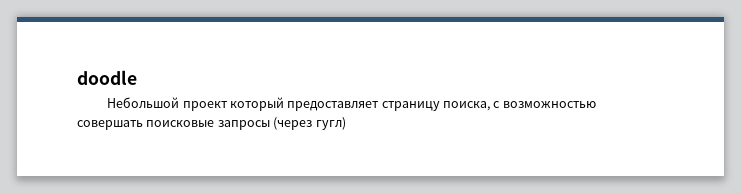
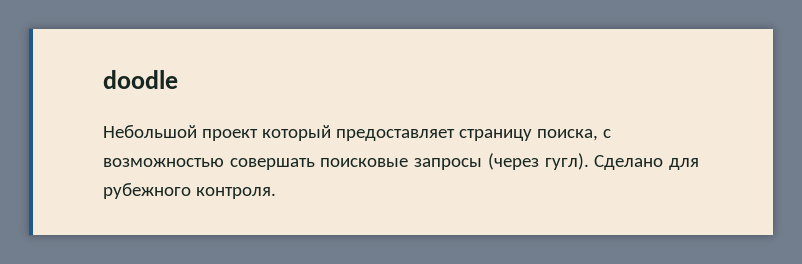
[315,117,346,130] гугл) -> [544,153,699,170] [103,183,276,199] гугл). Сделано для рубежного контроля.

